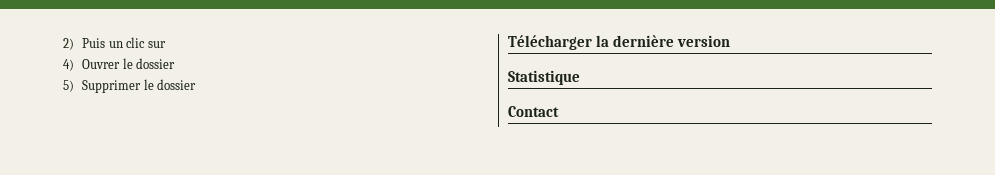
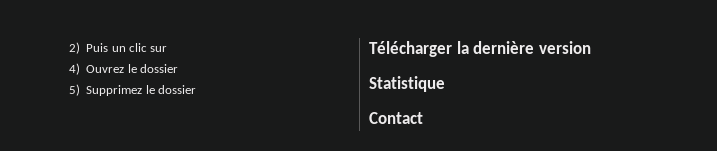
[82,59,121,69] Ouvrer -> [86,65,125,73] Ouvrez
[82,80,142,93] Supprimer -> [86,85,143,96] Supprimez

